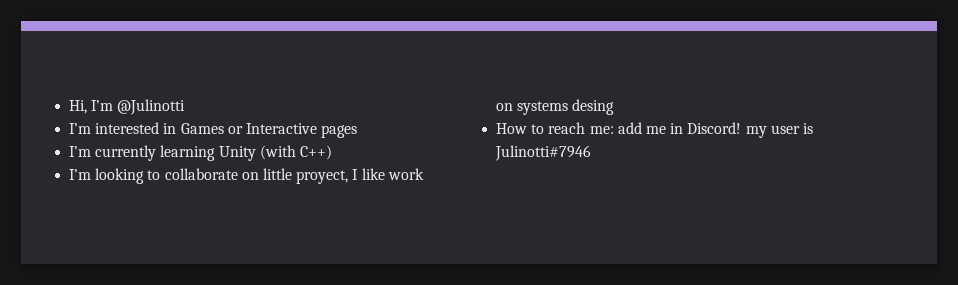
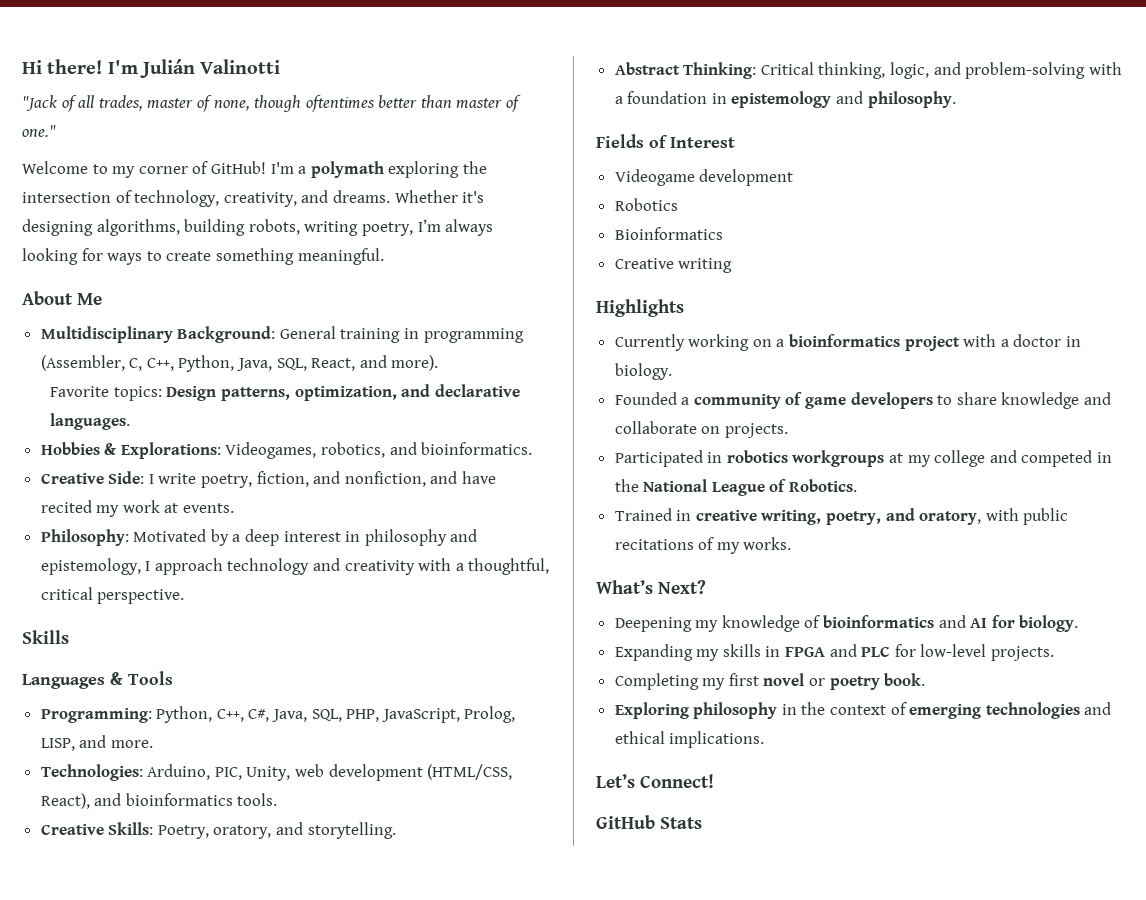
[69,99,186,115] [69,122,358,138] [69,145,332,161] [69,168,424,184] [496,99,615,115] [496,122,813,138] [495,145,592,161] Hi, I’m @Julinotti // I’m interested in Games or Interactive pages // I’m currently learning Unity (with C++) // I’m looking to collaborate on little proyect, I like work on systems desing // How to reach me: add me in Discord! my user is Julinotti#7946 -> [22,59,281,78] [22,95,522,112] [22,125,56,137] [22,161,487,178] [22,190,485,207] [22,219,494,236] [22,248,384,265] [22,291,102,305] [40,326,524,343] [40,355,439,372] [50,384,520,401] [50,413,131,430] [40,442,533,459] [40,471,497,488] [40,500,235,517] [40,529,478,546] [40,558,550,575] [40,587,185,604] [22,630,69,644] [22,671,173,689] [40,706,516,723] [40,735,153,751] [40,764,513,781] [40,793,278,809] [40,822,396,839] [614,62,1122,79] [614,91,956,108] [596,134,735,148] [614,169,794,186] [614,198,678,211] [614,227,723,240] [614,258,733,273] [596,299,684,317] [614,334,1082,351] [614,363,672,380] [614,392,1112,409] [614,421,788,438] [614,450,1113,467] [614,479,858,496] [614,508,1069,525] [614,537,792,554] [596,580,706,594] [614,615,1079,632] [614,644,1055,661] [614,673,926,690] [614,702,1112,719] [614,731,765,748] [596,774,714,788] [596,815,702,829] Hi there! I'm Julián Valinotti // "Jack of all trades, master of none, though oftentimes better than master of one." // Welcome to my corner of GitHub! I'm a polymath exploring the intersection of technology, creativity, and dreams. Whether it's designing algorithms, building robots, writing poetry, I’m always looking for ways to create something meaningful. // About Me // Multidisciplinary Background: General training in programming (Assembler, C, C++, Python, Java, SQL, React, and more). // Favorite topics: Design patterns, optimization, and declarative languages. // Hobbies & Explorations: Videogames, robotics, and bioinformatics. // Creative Side: I write poetry, fiction, and nonfiction, and have recited my work at events. // Philosophy: Motivated by a deep interest in philosophy and epistemology, I approach technology and creativity with a thoughtful, critical perspective. // Skills // Languages & Tools // Programming: Python, C++, C#, Java, SQL, PHP, JavaScript, Prolog, LISP, and more. // Technologies: Arduino, PIC, Unity, web development (HTML/CSS, React), and bioinformatics tools. // Creative Skills: Poetry, oratory, and storytelling. // Abstract Thinking: Critical thinking, logic, and problem-solving with a foundation in epistemology and philosophy. // Fields of Interest // Videogame development // Robotics // Bioinformatics // Creative writing // Highlights // Currently working on a bioinformatics project with a doctor in biology. // Founded a community of game developers to share knowledge and collaborate on projects. // Participated in robotics workgroups at my college and competed in the National League of Robotics. // Trained in creative writing, poetry, and oratory, with public recitations of my works. // What’s Next? // Deepening my knowledge of bioinformatics and AI for biology. // Expanding my skills in FPGA and PLC for low-level projects. // Completing my first novel or poetry book. // Exploring philosophy in the context of emerging technologies and ethical implications. // Let’s Connect! // GitHub Stats

